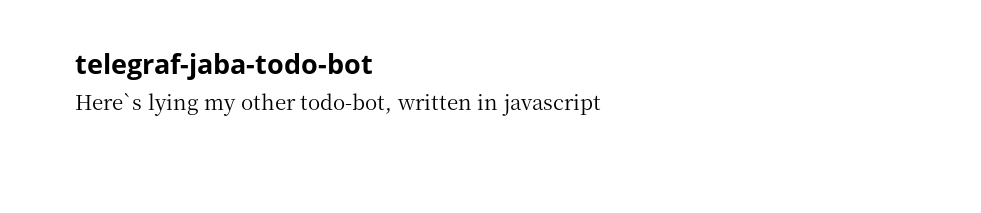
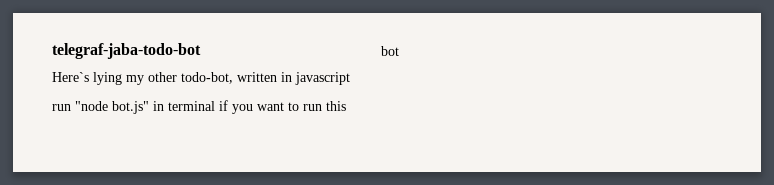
(601, 105) none -> [52,100,346,114] [381,46,399,56] // run "node bot.js" in terminal if you want to run this bot

